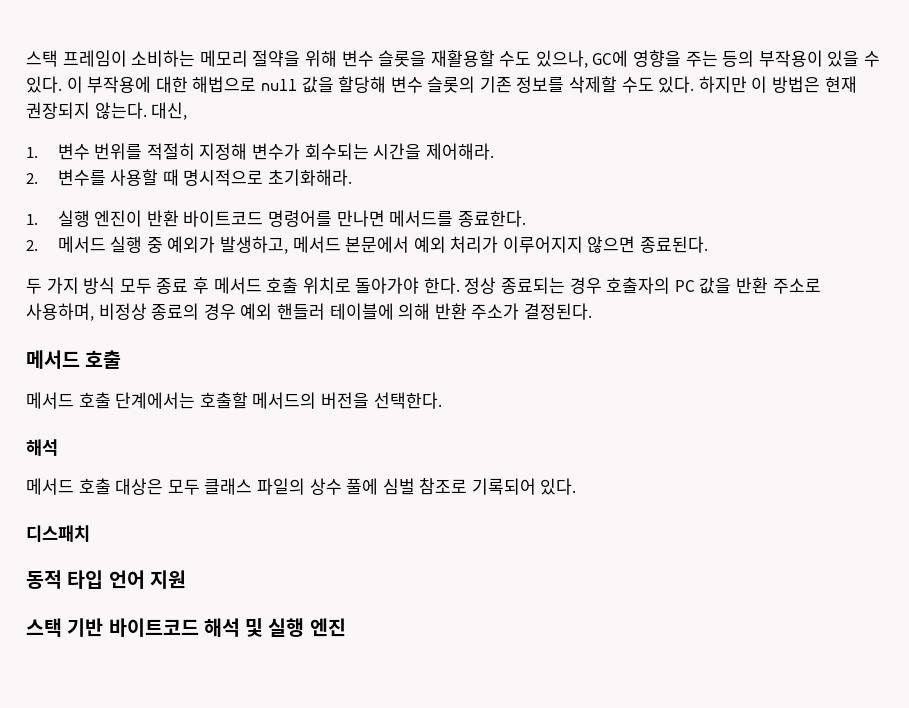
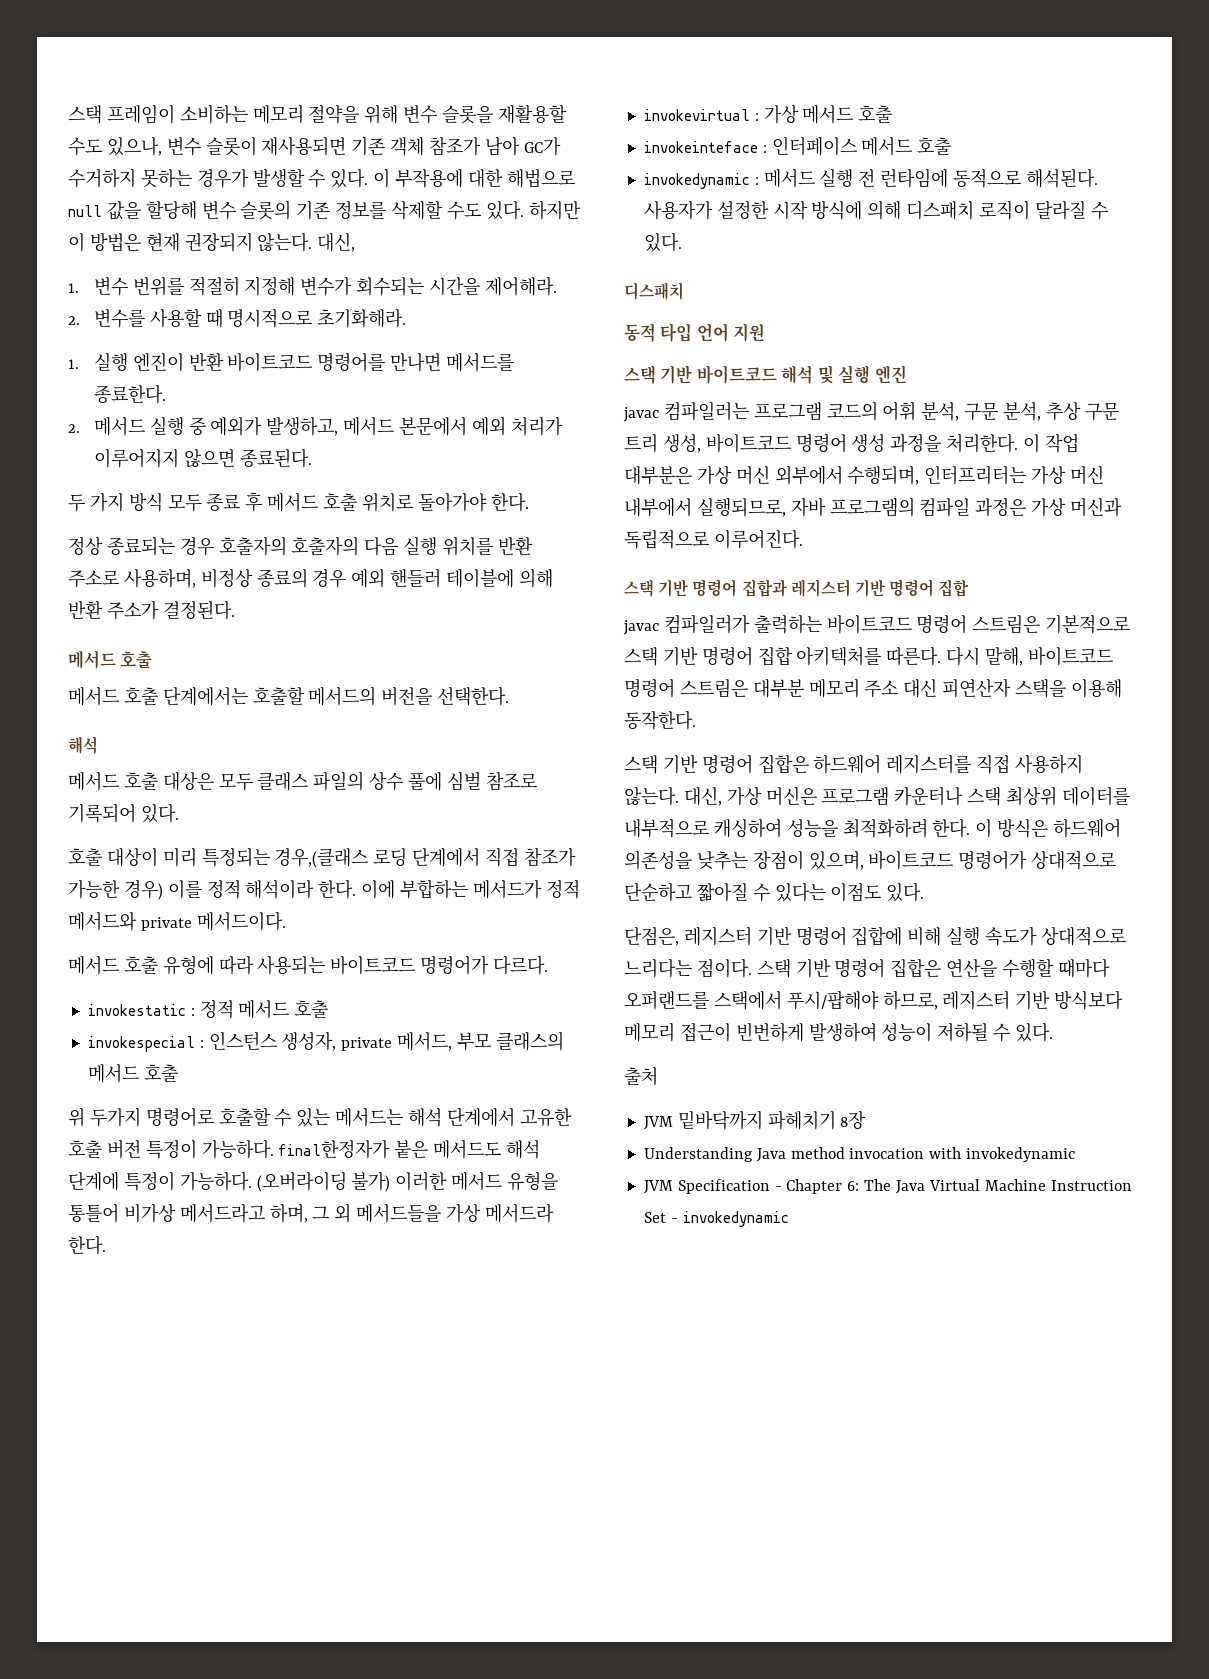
[592,50,860,67] GC에 영향을 주는 등의 부작용이 있을 -> [166,136,561,156] [68,168,305,188] 변수 슬롯이 재사용되면 기존 객체 참조가 남아 GC가 수거하지 못하는 경우가 발생할
(460, 285) none -> (529, 502) //
[674,277,732,294] PC 값을 -> [291,536,494,556] 호출자의 다음 실행 위치를
(577, 486) none -> [68,847,576,868] [68,879,580,900] [68,911,286,931] [68,955,549,975] [87,1000,329,1019] [87,1031,564,1052] [87,1064,178,1083] [68,1107,572,1127] [68,1139,541,1159] [68,1171,559,1192] [68,1203,554,1223] [68,1235,106,1255] [643,105,893,124] [643,136,952,156] [643,168,1098,189] [643,200,1108,220] [643,232,682,252] // 호출 대상이 미리 특정되는 경우,(클래스 로딩 단계에서 직접 참조가 가능한 경우) 이를 정적 해석이라 한다. 이에 부합하는 메서드가 정적 메서드와 private 메서드이다. // 메서드 호출 유형에 따라 사용되는 바이트코드 명령어가 다르다. // invokestatic : 정적 메서드 호출 // invokespecial : 인스턴스 생성자, private 메서드, 부모 클래스의 메서드 호출 // 위 두가지 명령어로 호출할 수 있는 메서드는 해석 단계에서 고유한 호출 버전 특정이 가능하다. final한정자가 붙은 메서드도 해석 단계에 특정이 가능하다. (오버라이딩 불가) 이러한 메서드 유형을 통틀어 비가상 메서드라고 하며, 그 외 메서드들을 가상 메서드라 한다. // invokevirtual : 가상 메서드 호출 // invokeinteface : 인터페이스 메서드 호출 // invokedynamic : 메서드 실행 전 런타임에 동적으로 해석된다. 사용자가 설정한 시작 방식에 의해 디스패치 로직이 달라질 수 있다.
(346, 627) none -> [623,401,1119,422] [624,433,1079,453] [624,465,1105,485] [624,497,1123,517] [624,529,803,549] [624,579,969,597] [623,614,1131,635] [624,646,1113,666] [624,678,1122,698] [624,710,696,730] [624,754,1084,774] [624,786,1130,806] [624,818,1122,838] [624,850,1117,870] [624,882,925,902] [624,926,1126,946] [624,958,1110,978] [624,990,1124,1010] [624,1022,1054,1042] [624,1066,658,1086] [643,1110,867,1130] [643,1147,1076,1162] [643,1179,1132,1194] [643,1211,789,1227] // javac 컴파일러는 프로그램 코드의 어휘 분석, 구문 분석, 추상 구문 트리 생성, 바이트코드 명령어 생성 과정을 처리한다. 이 작업 대부분은 가상 머신 외부에서 수행되며, 인터프리터는 가상 머신 내부에서 실행되므로, 자바 프로그램의 컴파일 과정은 가상 머신과 독립적으로 이루어진다. // 스택 기반 명령어 집합과 레지스터 기반 명령어 집합 // javac 컴파일러가 출력하는 바이트코드 명령어 스트림은 기본적으로 스택 기반 명령어 집합 아키텍처를 따른다. 다시 말해, 바이트코드 명령어 스트림은 대부분 메모리 주소 대신 피연산자 스택을 이용해 동작한다. // 스택 기반 명령어 집합은 하드웨어 레지스터를 직접 사용하지 않는다. 대신, 가상 머신은 프로그램 카운터나 스택 최상위 데이터를 내부적으로 캐싱하여 성능을 최적화하려 한다. 이 방식은 하드웨어 의존성을 낮추는 장점이 있으며, 바이트코드 명령어가 상대적으로 단순하고 짧아질 수 있다는 이점도 있다. // 단점은, 레지스터 기반 명령어 집합에 비해 실행 속도가 상대적으로 느리다는 점이다. 스택 기반 명령어 집합은 연산을 수행할 때마다 오퍼랜드를 스택에서 푸시/팝해야 하므로, 레지스터 기반 방식보다 메모리 접근이 빈번하게 발생하여 성능이 저하될 수 있다. // 출처 // JVM 밑바닥까지 파헤치기 8장 // Understanding Java method invocation with invokedynamic // JVM Specification - Chapter 6: The Java Virtual Machine Instruction Set - invokedynamic

